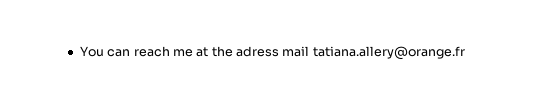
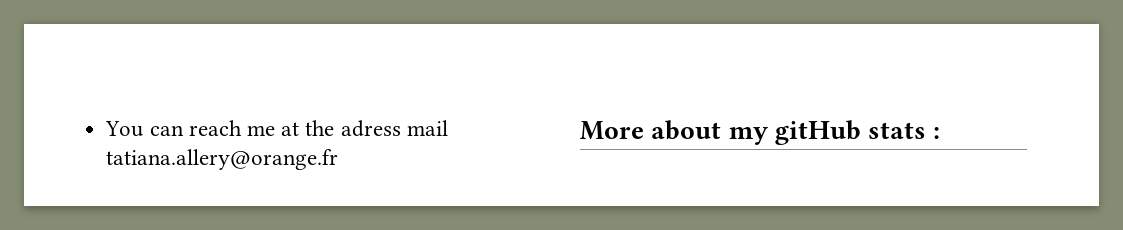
(465, 53) none -> [580,120,941,145] // More about my gitHub stats :

